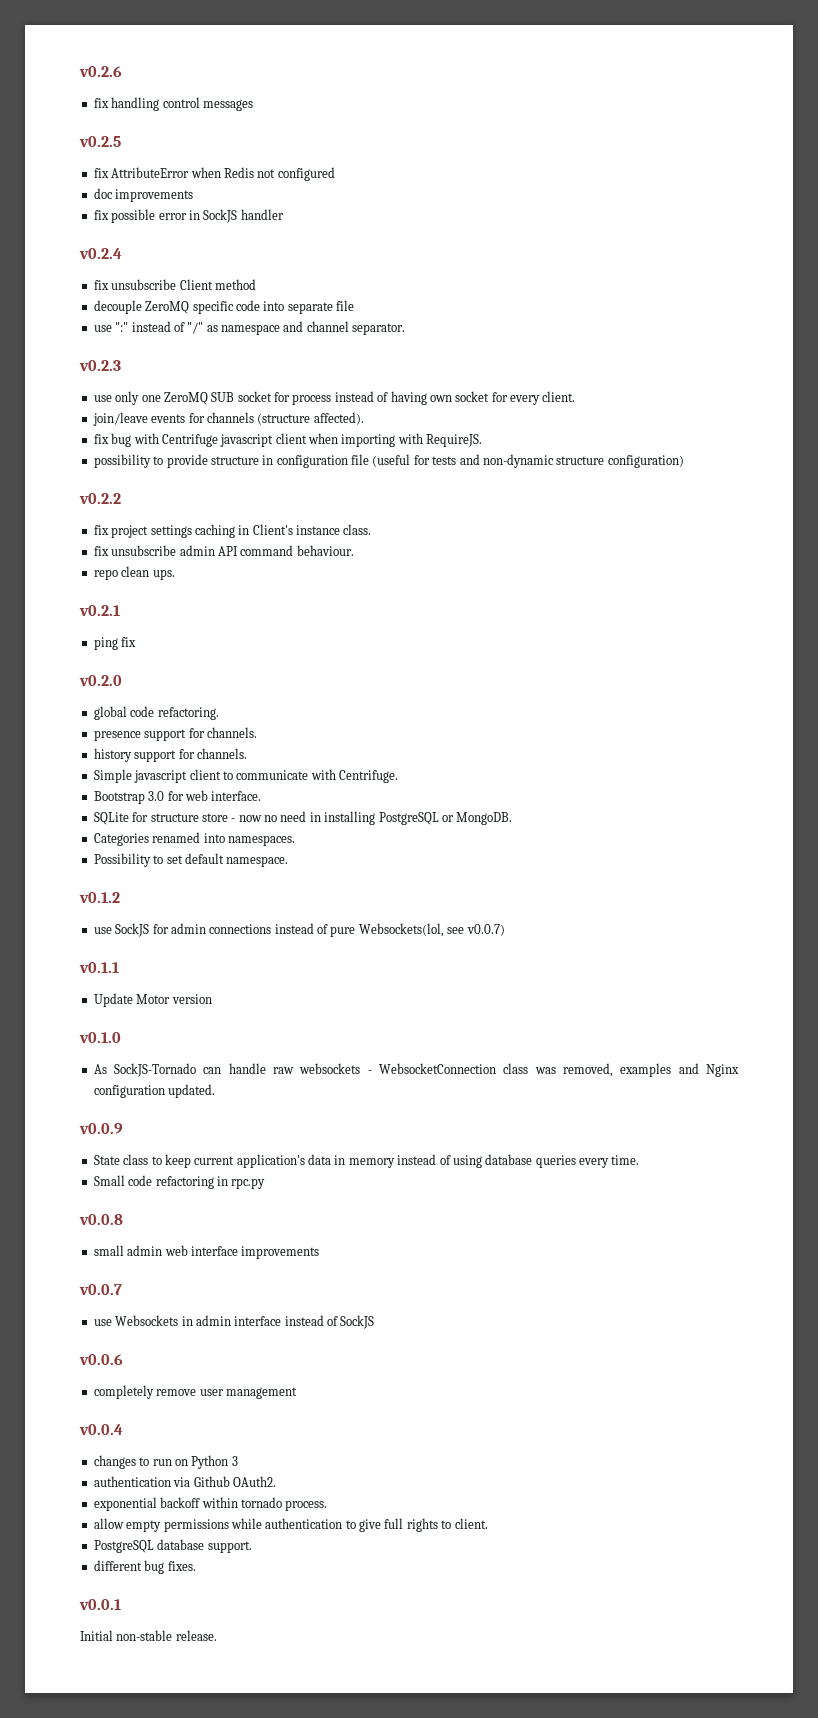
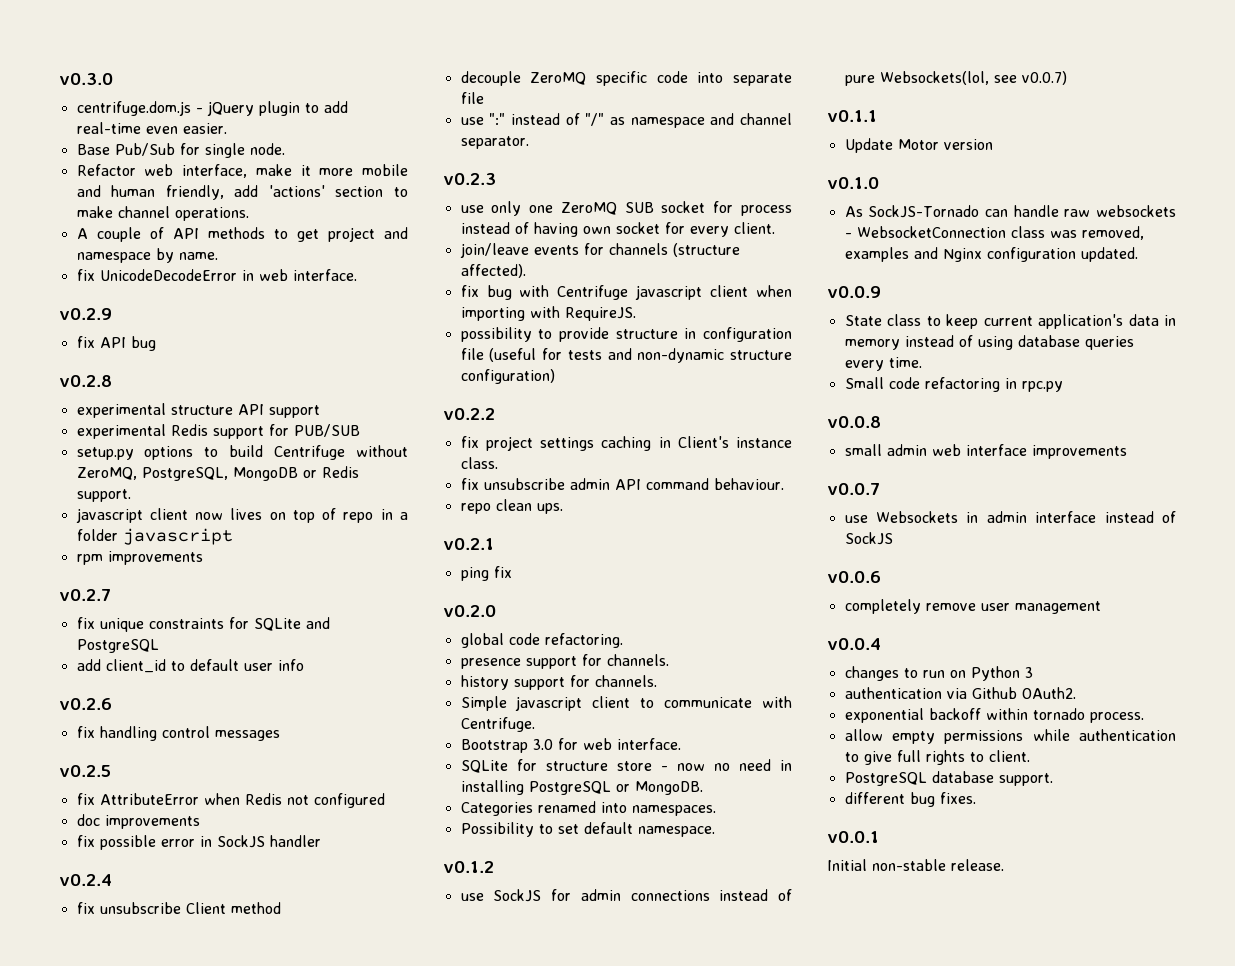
(79, 71) none -> [59,73,113,85] [76,101,348,116] [76,122,227,134] [76,143,285,158] [76,164,408,178] [76,185,408,200] [76,206,249,221] [76,227,409,242] [76,248,218,263] [76,269,357,281] [59,308,112,320] [76,336,156,351] [59,375,112,387] [76,403,320,418] [76,424,360,439] [76,445,408,460] [76,466,359,481] [76,489,131,502] [75,508,408,523] [76,528,233,545] [76,551,203,565] [59,589,111,601] [76,617,330,632] [76,639,159,653] [76,659,304,673] v0.3.0 // centrifuge.dom.js - jQuery plugin to add real-time even easier. // Base Pub/Sub for single node. // Refactor web interface, make it more mobile and human friendly, add 'actions' section to make channel operations. // A couple of API methods to get project and namespace by name. // fix UnicodeDecodeError in web interface. // v0.2.9 // fix API bug // v0.2.8 // experimental structure API support // experimental Redis support for PUB/SUB // setup.py options to build Centrifuge without ZeroMQ, PostgreSQL, MongoDB or Redis support. // javascript client now lives on top of repo in a folder javascript // rpm improvements // v0.2.7 // fix unique constraints for SQLite and PostgreSQL // add client_id to default user info //

